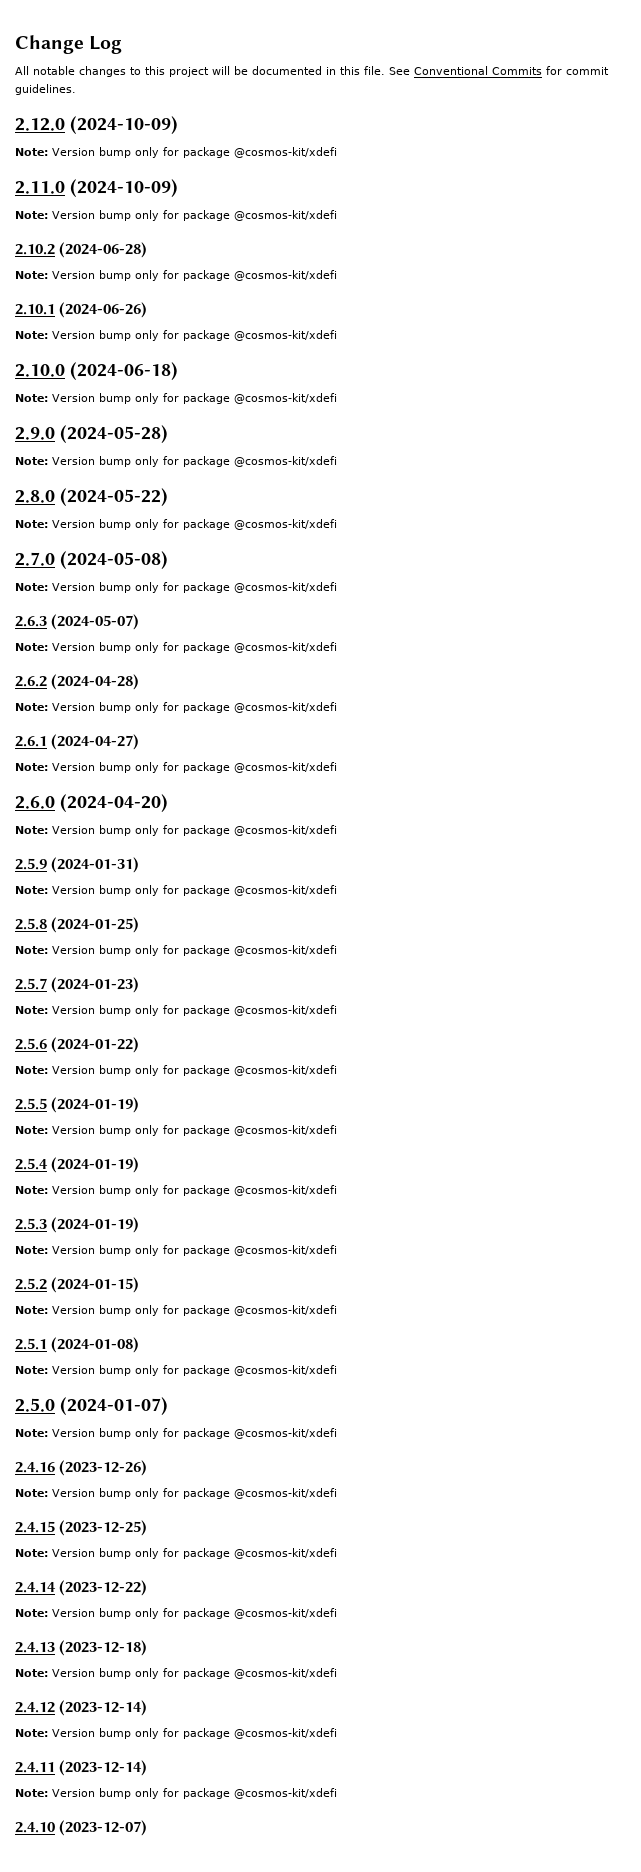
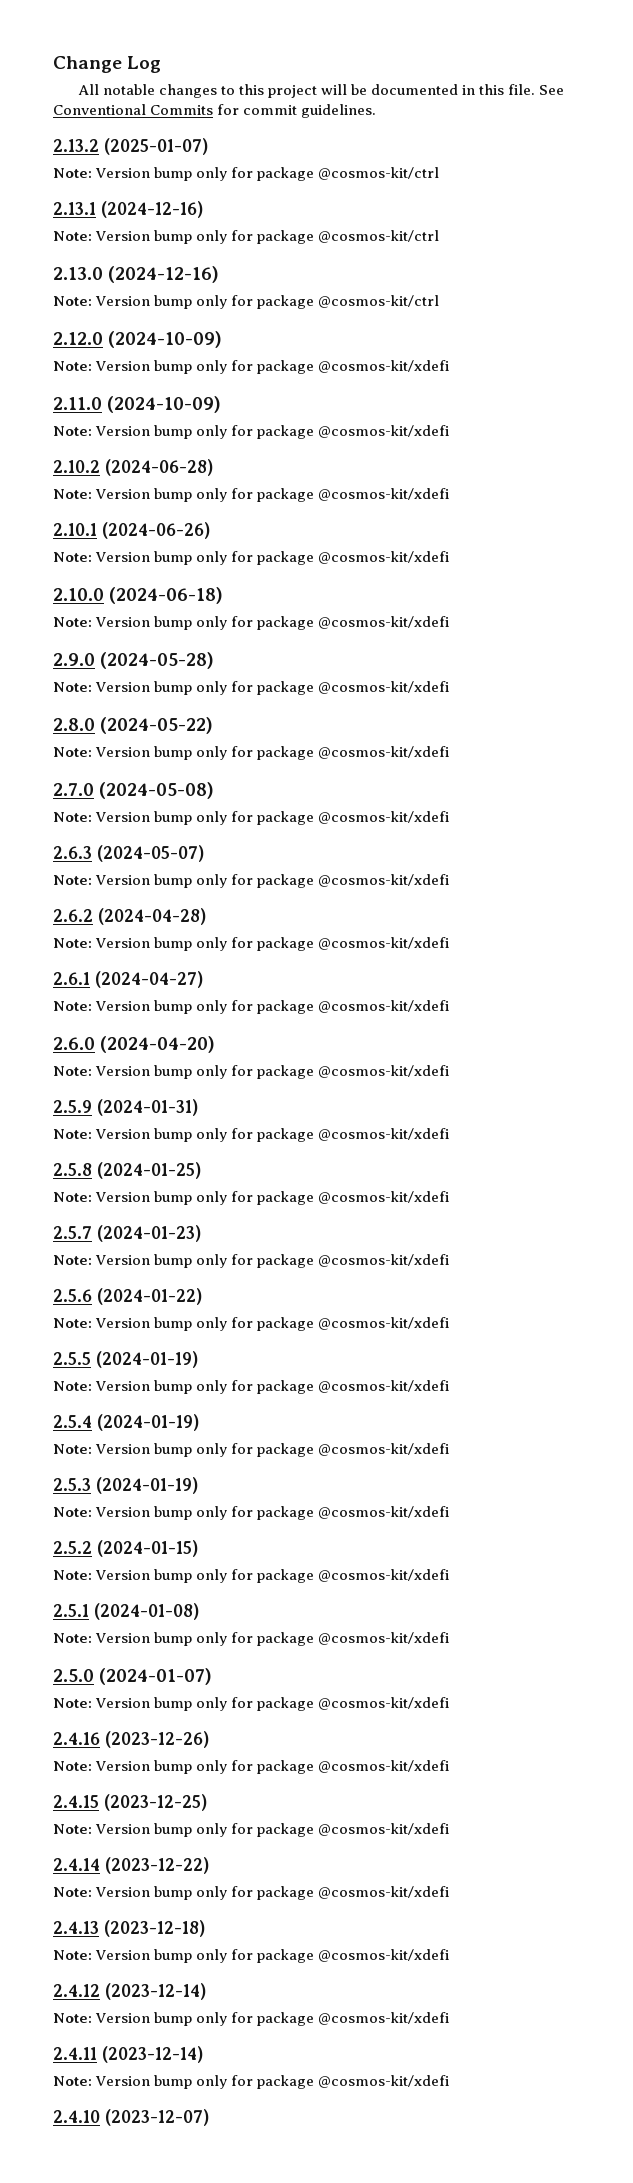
(76, 89) none -> [53,138,208,155] [53,167,440,181] [53,201,203,218] [53,230,440,244] [53,266,220,283] [53,295,440,309] // 2.13.2 (2025-01-07) // Note: Version bump only for package @cosmos-kit/ctrl // 2.13.1 (2024-12-16) // Note: Version bump only for package @cosmos-kit/ctrl // 2.13.0 (2024-12-16) // Note: Version bump only for package @cosmos-kit/ctrl

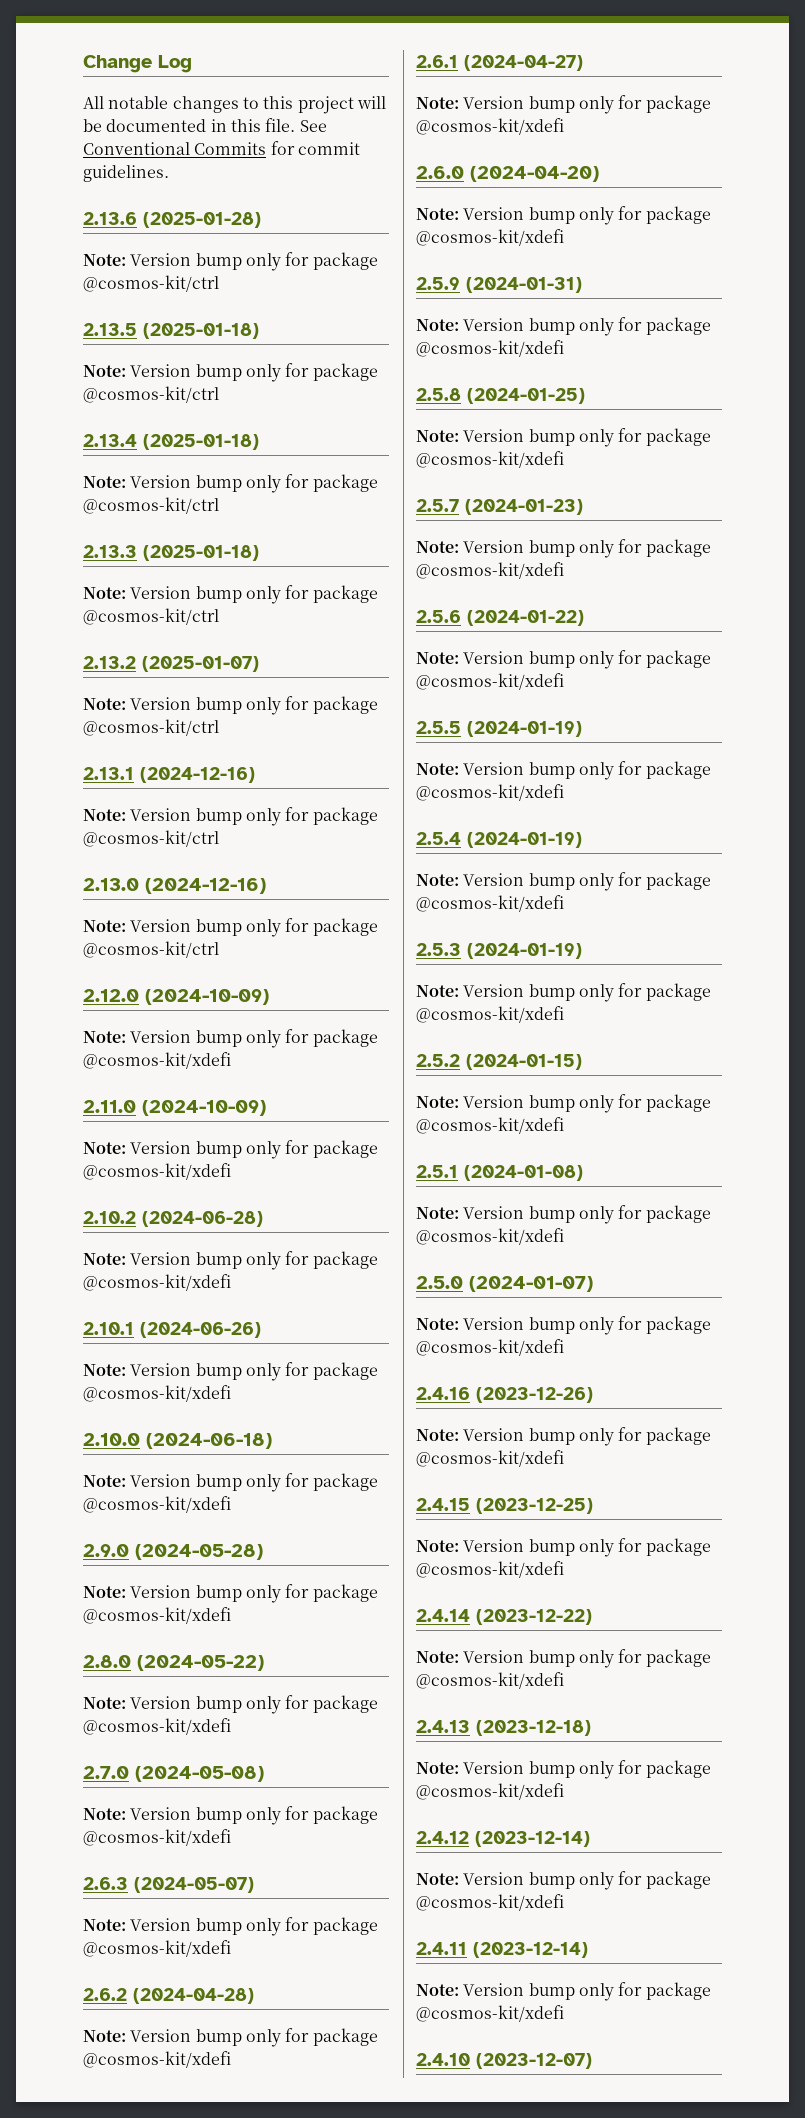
(377, 111) none -> [83,212,261,228] [83,252,378,271] [83,275,219,292] [83,323,259,339] [83,363,378,382] [83,386,219,403] [83,434,259,450] [83,474,378,493] [83,497,219,514] [83,545,259,561] [83,585,378,604] [83,608,219,625] // 2.13.6 (2025-01-28) // Note: Version bump only for package @cosmos-kit/ctrl // 2.13.5 (2025-01-18) // Note: Version bump only for package @cosmos-kit/ctrl // 2.13.4 (2025-01-18) // Note: Version bump only for package @cosmos-kit/ctrl // 2.13.3 (2025-01-18) // Note: Version bump only for package @cosmos-kit/ctrl

